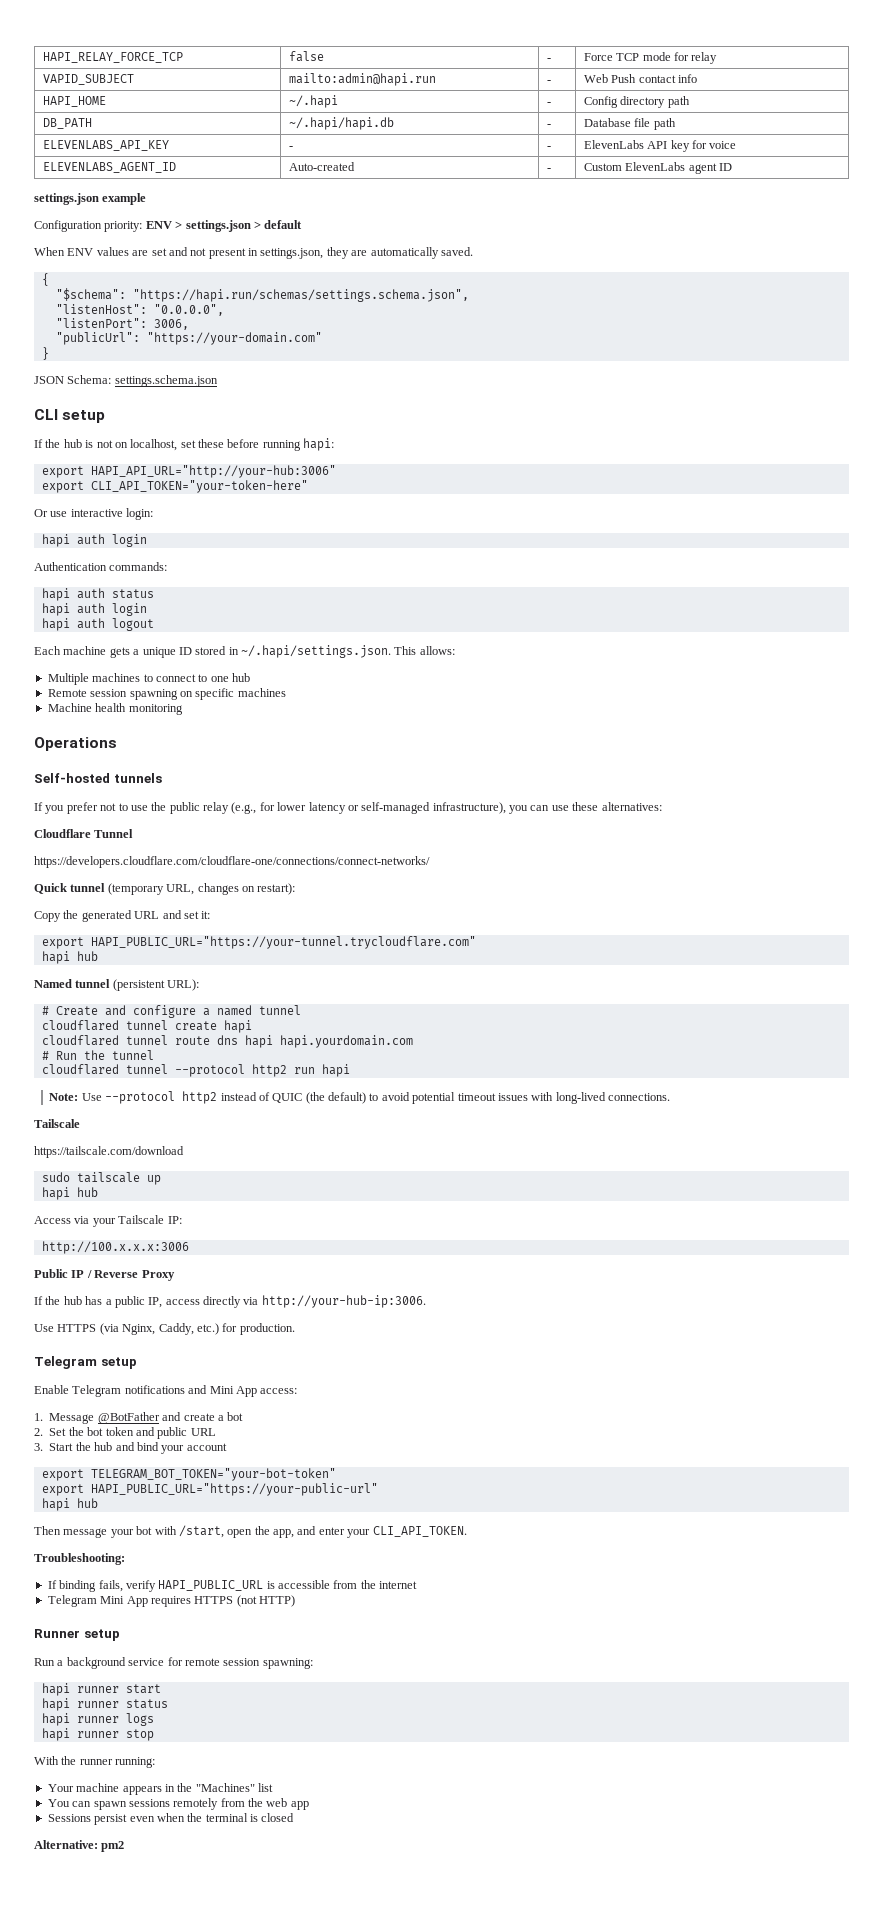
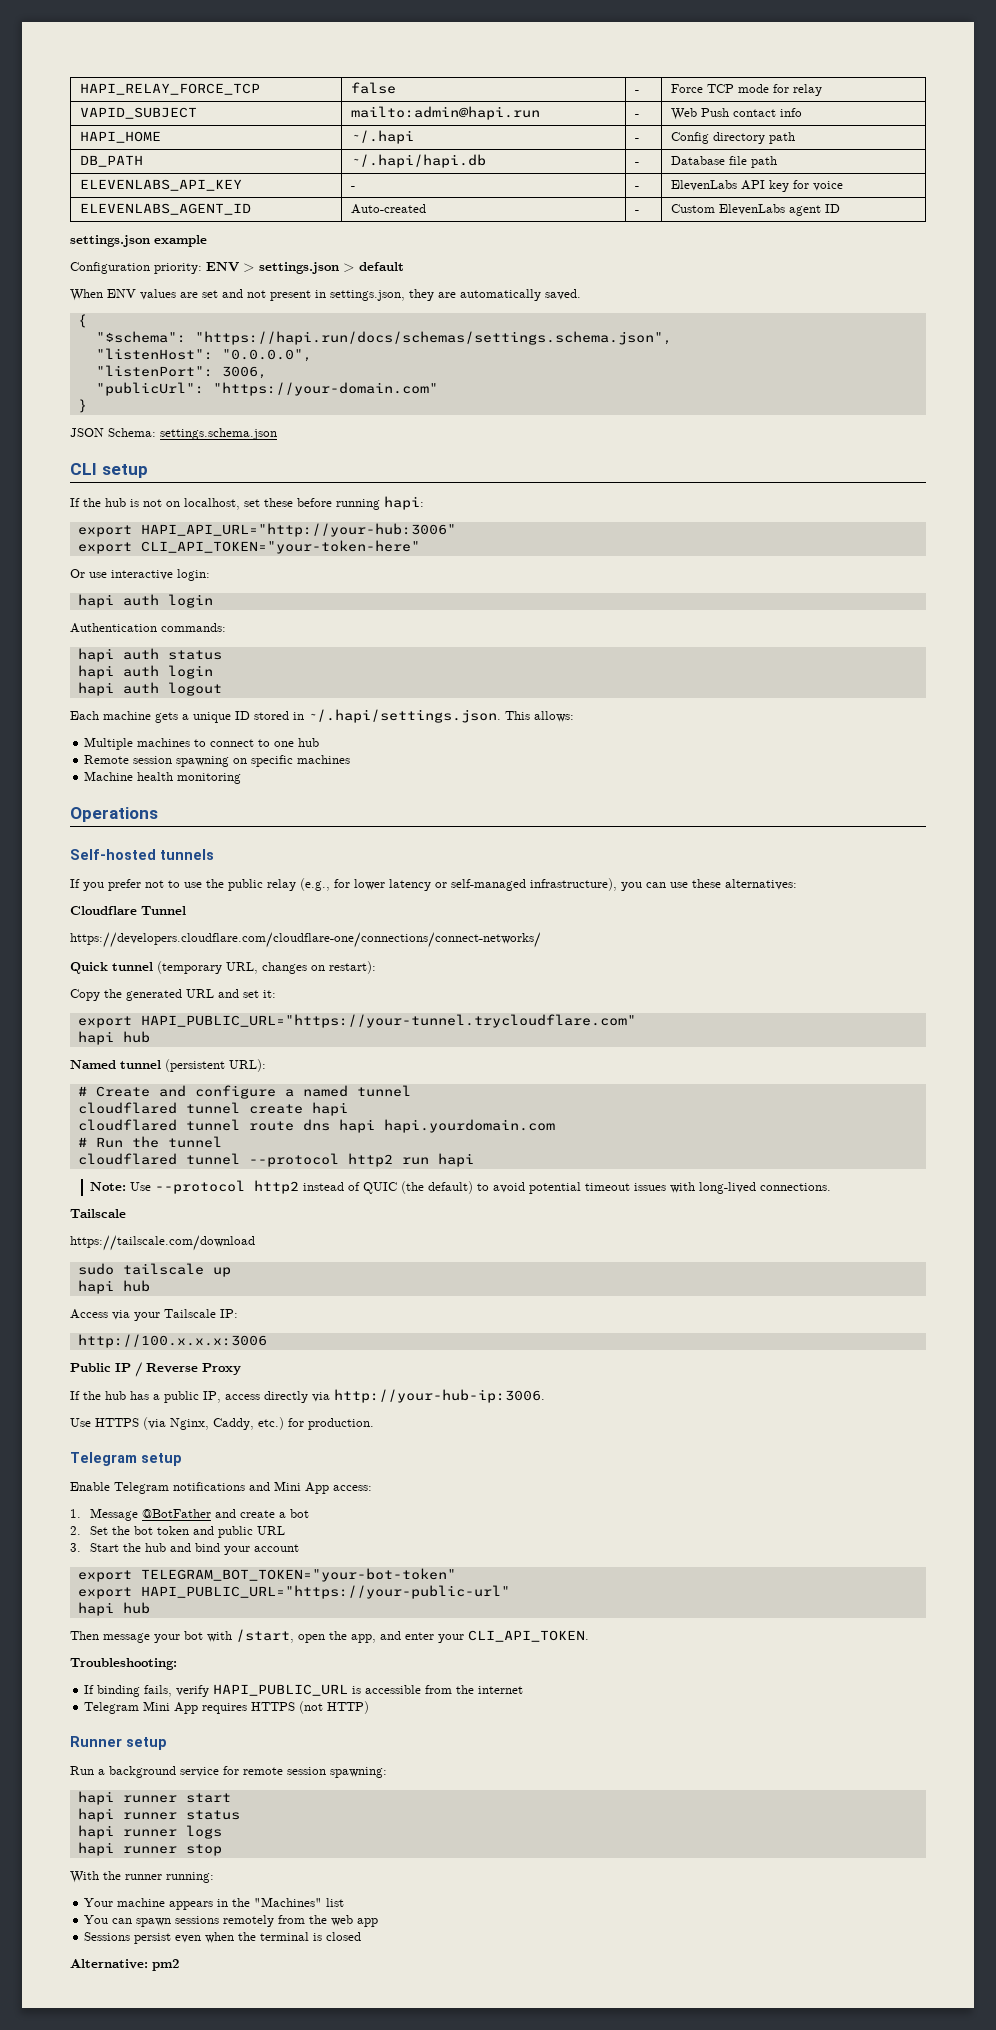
[132,289,469,302] "https://hapi.run/schemas/settings.schema.json", -> [194,331,672,345] "https://hapi.run/docs/schemas/settings.schema.json",

